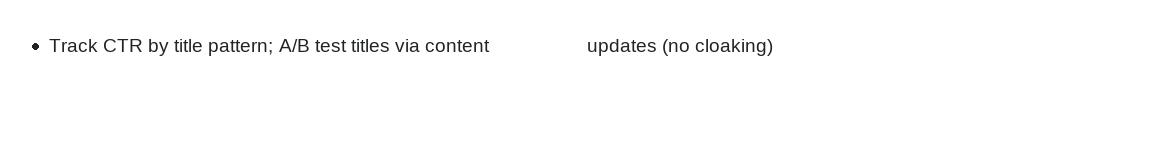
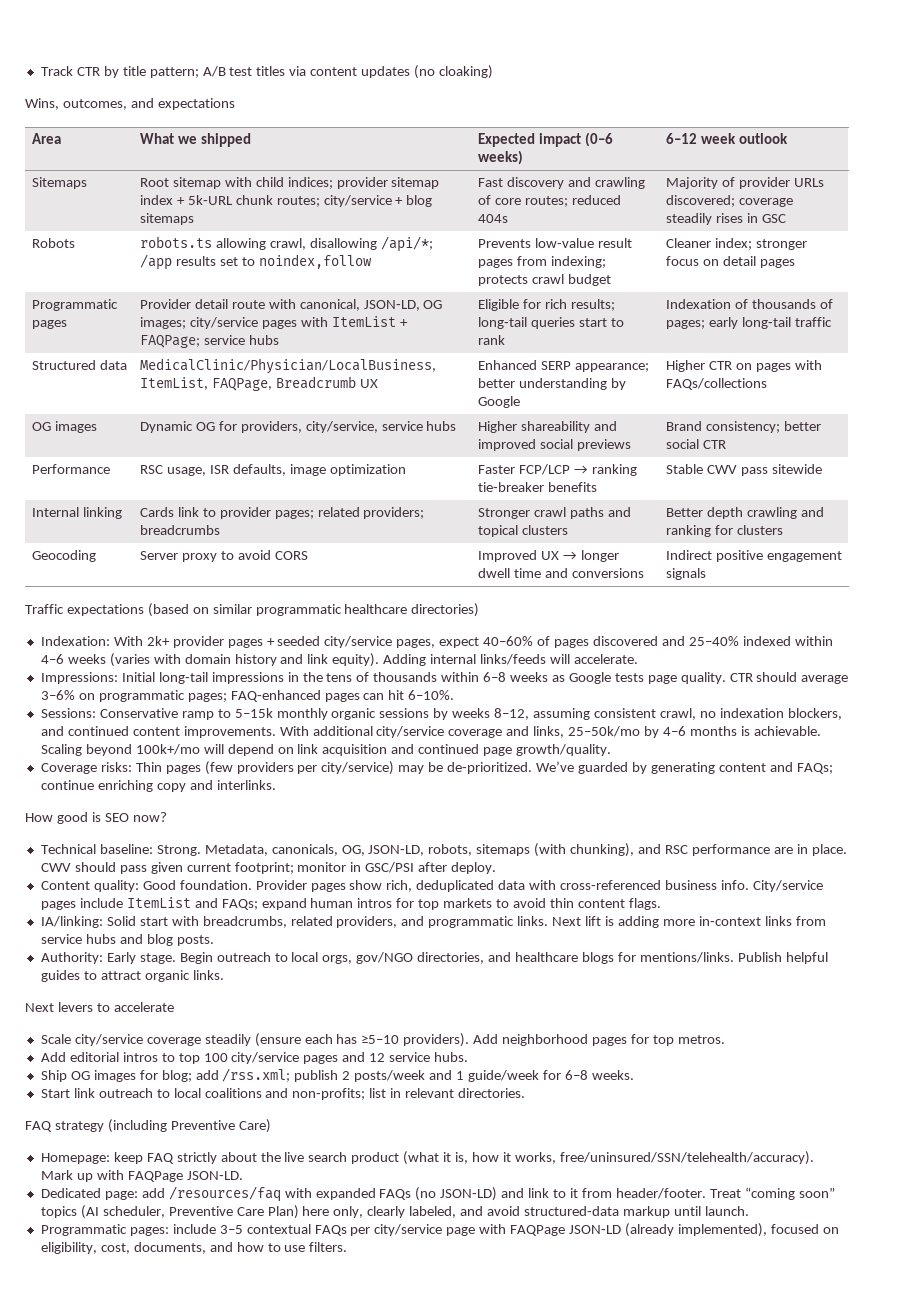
(774, 47) none -> [25,98,235,110] [31,133,61,144] [139,133,251,147] [477,132,613,147] [477,150,523,165] [665,133,788,144] [31,177,87,189] [139,177,440,189] [139,195,433,207] [139,213,194,225] [477,177,645,189] [477,195,621,207] [477,214,508,223] [665,177,824,189] [665,195,793,207] [665,213,786,225] [31,238,75,248] [139,236,433,252] [139,254,372,270] [477,238,632,248] [477,256,606,268] [477,274,611,286] [665,238,807,250] [665,256,795,268] [31,299,118,311] [31,320,67,329] [139,299,443,311] [139,316,408,329] [139,335,279,348] [477,299,615,311] [477,317,624,329] [477,335,505,345] [665,299,833,309] [665,317,832,329] [31,360,127,370] [139,358,436,374] [139,376,378,391] [477,360,649,372] [477,378,626,390] [477,396,520,408] [665,360,822,372] [665,378,767,390] [31,421,97,433] [139,421,457,433] [477,421,617,433] [477,439,631,451] [665,421,821,433] [665,439,726,449] [31,464,110,474] [139,464,406,476] [477,464,637,476] [477,482,597,492] [665,464,822,476] [31,507,122,519] [139,507,425,519] [139,525,220,535] [477,507,631,519] [477,525,568,537] [665,507,824,519] [665,525,783,537] [31,550,96,562] [139,550,308,562] [477,550,619,562] [477,568,644,578] [665,550,842,562] [665,568,706,580] [25,603,480,617] [40,636,833,648] [40,653,638,667] [40,672,849,684] [40,690,455,702] [40,708,842,720] [40,726,821,738] [40,744,612,756] [40,761,833,775] [40,780,276,792] [25,812,167,824] [40,843,847,857] [40,862,497,874] [40,880,823,892] [40,897,661,910] [40,916,826,928] [40,934,214,946] [40,952,828,964] [40,970,224,982] [25,1002,174,1012] [40,1033,725,1047] [40,1052,469,1064] [40,1068,634,1082] [40,1088,526,1100] [25,1119,271,1133] [40,1151,814,1165] [40,1170,243,1182] [40,1186,835,1202] [40,1205,749,1219] [40,1223,839,1237] [40,1242,348,1254] // Wins, outcomes, and expectations // Area | What we shipped | Expected impact (0–6 weeks) | 6–12 week outlook // Sitemaps | Root sitemap with child indices; provider sitemap index + 5k‑URL chunk routes; city/service + blog sitemaps | Fast discovery and crawling of core routes; reduced 404s | Majority of provider URLs discovered; coverage steadily rises in GSC // Robots | robots.ts allowing crawl, disallowing /api/*; /app results set to noindex,follow | Prevents low‑value result pages from indexing; protects crawl budget | Cleaner index; stronger focus on detail pages // Programmatic pages | Provider detail route with canonical, JSON‑LD, OG images; city/service pages with ItemList + FAQPage; service hubs | Eligible for rich results; long‑tail queries start to rank | Indexation of thousands of pages; early long‑tail traffic // Structured data | MedicalClinic/Physician/LocalBusiness, ItemList, FAQPage, Breadcrumb UX | Enhanced SERP appearance; better understanding by Google | Higher CTR on pages with FAQs/collections // OG images | Dynamic OG for providers, city/service, service hubs | Higher shareability and improved social previews | Brand consistency; better social CTR // Performance | RSC usage, ISR defaults, image optimization | Faster FCP/LCP → ranking tie‑breaker benefits | Stable CWV pass sitewide // Internal linking | Cards link to provider pages; related providers; breadcrumbs | Stronger crawl paths and topical clusters | Better depth crawling and ranking for clusters // Geocoding | Server proxy to avoid CORS | Improved UX → longer dwell time and conversions | Indirect positive engagement signals // Traffic expectations (based on similar programmatic healthcare directories) // Indexation: With 2k+ provider pages + seeded city/service pages, expect 40–60% of pages discovered and 25–40% indexed within 4–6 weeks (varies with domain history and link equity). Adding internal links/feeds will accelerate. // Impressions: Initial long‑tail impressions in the tens of thousands within 6–8 weeks as Google tests page quality. CTR should average 3–6% on programmatic pages; FAQ‑enhanced pages can hit 6–10%. // Sessions: Conservative ramp to 5–15k monthly organic sessions by weeks 8–12, assuming consistent crawl, no indexation blockers, and continued content improvements. With additional city/service coverage and links, 25–50k/mo by 4–6 months is achievable. Scaling beyond 100k+/mo will depend on link acquisition and continued page growth/quality. // Coverage risks: Thin pages (few providers per city/service) may be de‑prioritized. We’ve guarded by generating content and FAQs; continue enriching copy and interlinks. // How good is SEO now? // Technical baseline: Strong. Metadata, canonicals, OG, JSON‑LD, robots, sitemaps (with chunking), and RSC performance are in place. CWV should pass given current footprint; monitor in GSC/PSI after deploy. // Content quality: Good foundation. Provider pages show rich, deduplicated data with cross‑referenced business info. City/service pages include ItemList and FAQs; expand human intros for top markets to avoid thin content flags. // IA/linking: Solid start with breadcrumbs, related providers, and programmatic links. Next lift is adding more in‑context links from service hubs and blog posts. // Authority: Early stage. Begin outreach to local orgs, gov/NGO directories, and healthcare blogs for mentions/links. Publish helpful guides to attract organic links. // Next levers to accelerate // Scale city/service coverage steadily (ensure each has ≥5–10 providers). Add neighborhood pages for top metros. // Add editorial intros to top 100 city/service pages and 12 service hubs. // Ship OG images for blog; add /rss.xml; publish 2 posts/week and 1 guide/week for 6–8 weeks. // Start link outreach to local coalitions and non‑profits; list in relevant directories. // FAQ strategy (including Preventive Care) // Homepage: keep FAQ strictly about the live search product (what it is, how it works, free/uninsured/SSN/telehealth/accuracy). Mark up with FAQPage JSON‑LD. // Dedicated page: add /resources/faq with expanded FAQs (no JSON‑LD) and link to it from header/footer. Treat “coming soon” topics (AI scheduler, Preventive Care Plan) here only, clearly labeled, and avoid structured‑data markup until launch. // Programmatic pages: include 3–5 contextual FAQs per city/service page with FAQPage JSON‑LD (already implemented), focused on eligibility, cost, documents, and how to use filters.

